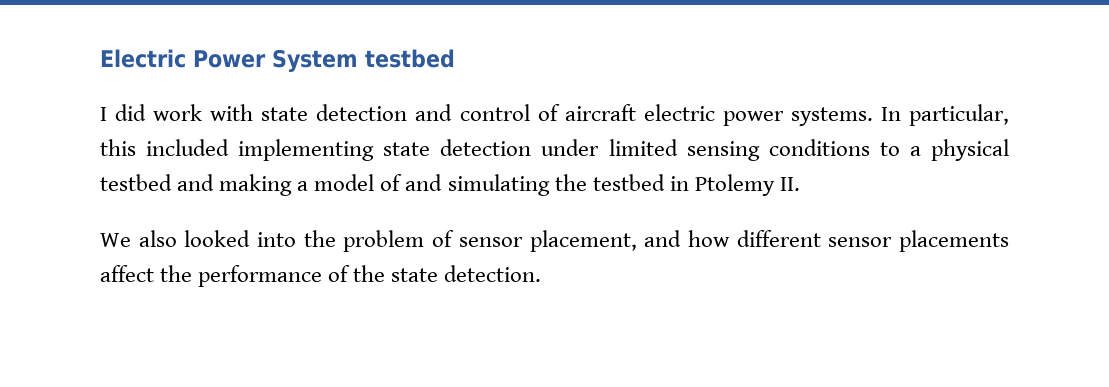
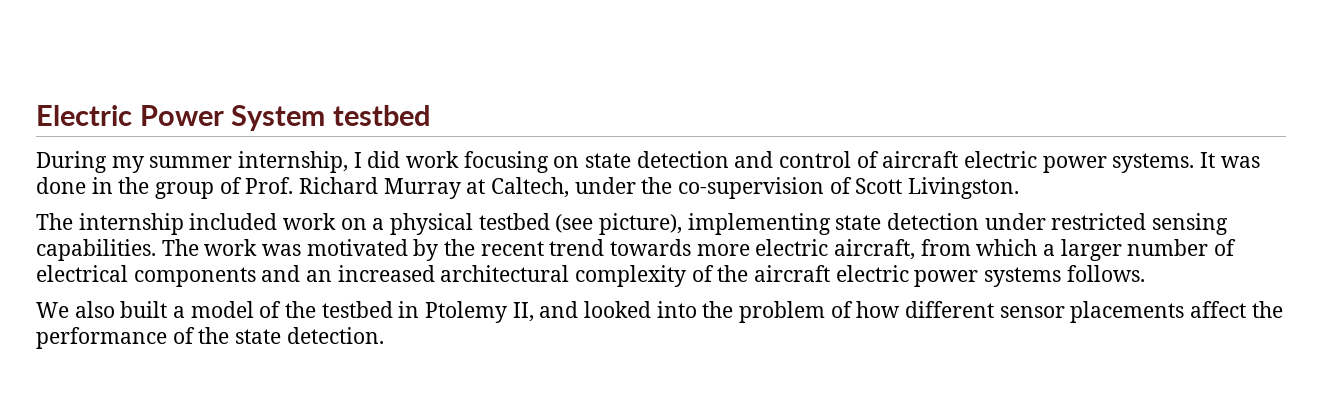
(455, 58) none -> [36,151,349,173] During my summer internship,
[210,104,254,121] with -> [463,151,580,173] focusing on
[880,104,1009,126] [100,139,1010,161] [100,174,293,196] In particular, this included implementing state detection under limited sensing conditions to a physical testbed and making -> [1200,152,1260,168] [36,177,1020,199] [36,213,1229,235] [36,239,1237,261] [36,265,1145,287] [36,301,168,318] It was done in the group of Prof. Richard Murray at Caltech, under the co-supervision of Scott Livingston. // The internship included work on a physical testbed (see picture), implementing state detection under restricted sensing capabilities. The work was motivated by the recent trend towards more electric aircraft, from which a larger number of electrical components and an increased architectural complexity of the aircraft electric power systems follows. // We also built
[405,174,550,196] and simulating -> (282, 309) none
[779,177,800,191] [100,230,177,247] II. // We also -> [512,301,579,322] II, and
[458,230,682,252] sensor placement, and -> (853, 309) none

